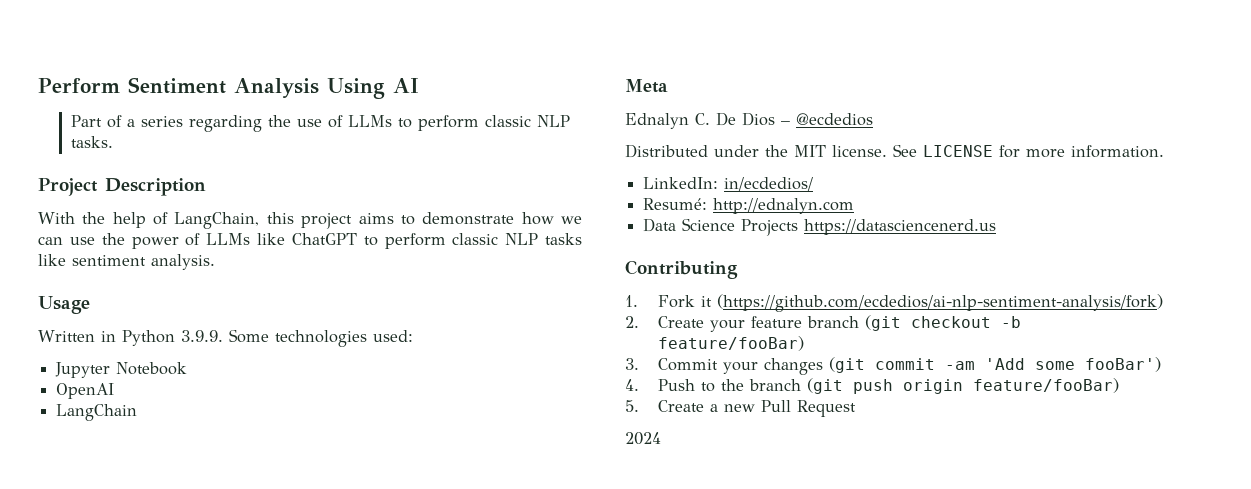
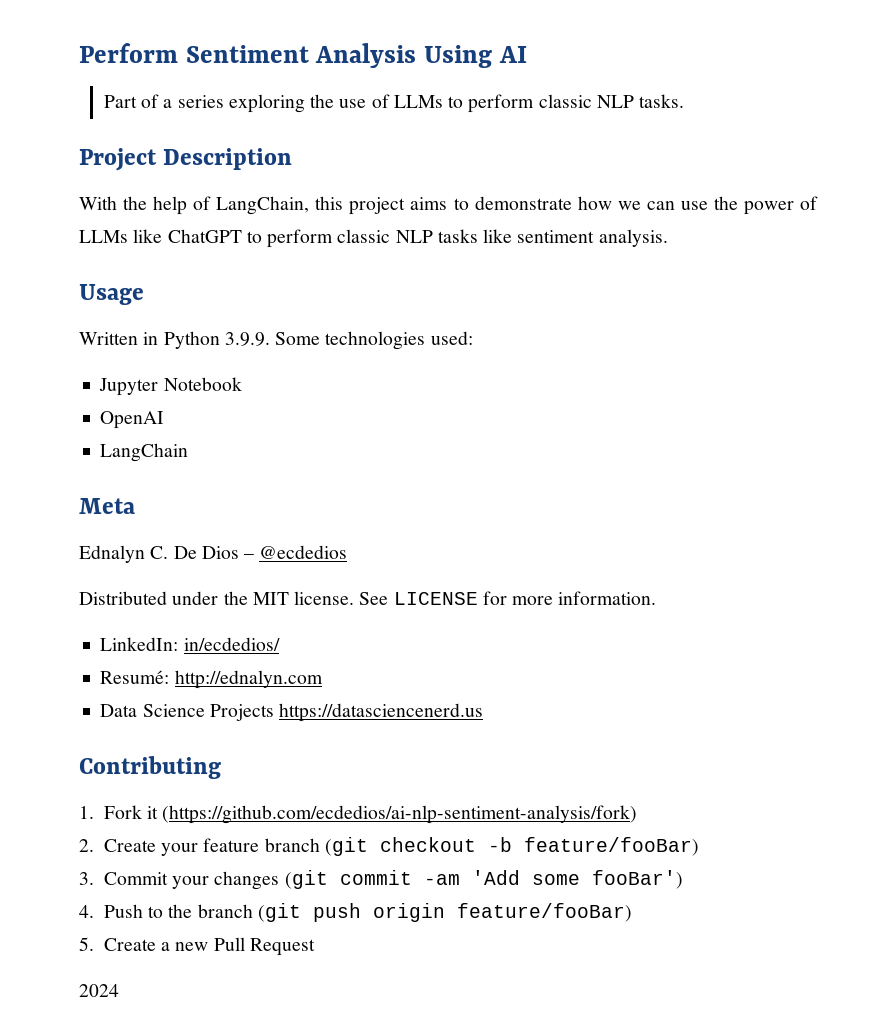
[188,115,262,132] regarding -> [228,94,305,113] exploring

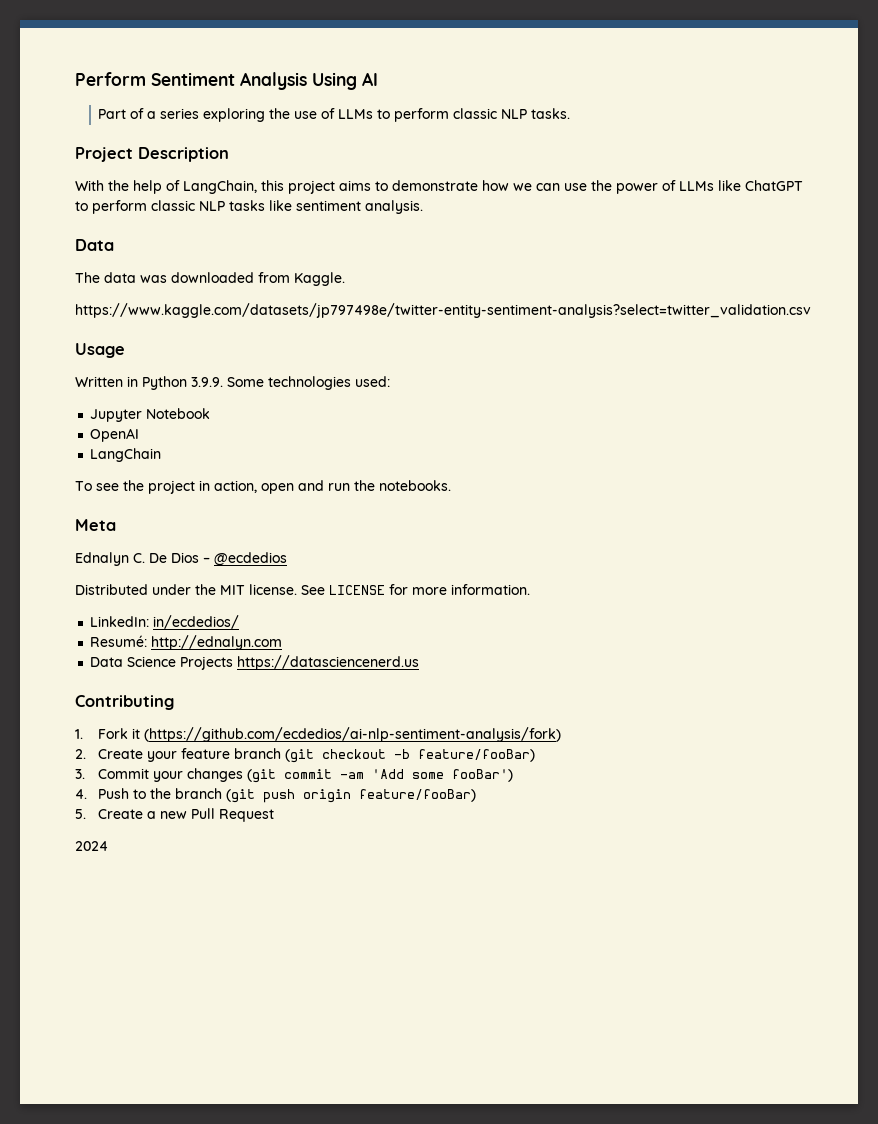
(668, 238) none -> [75,239,114,251] [75,272,345,286] [75,303,811,318] // Data // The data was downloaded from Kaggle. // https://www.kaggle.com/datasets/jp797498e/twitter-entity-sentiment-analysis?select=twitter_validation.csv
(189, 452) none -> [75,480,451,494] // To see the project in action, open and run the notebooks.

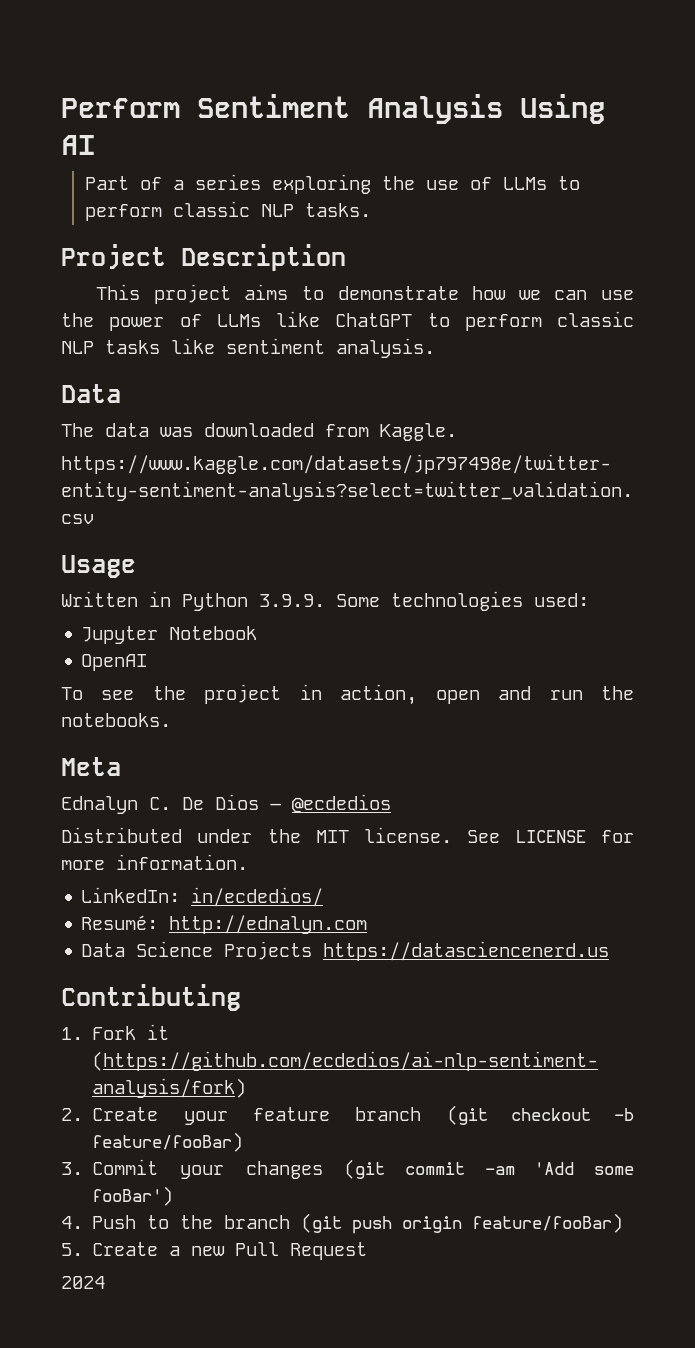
[75,180,284,194] With the help of LangChain, this -> [96,284,141,300] This
[90,448,162,462] // LangChain -> (148, 662) none

